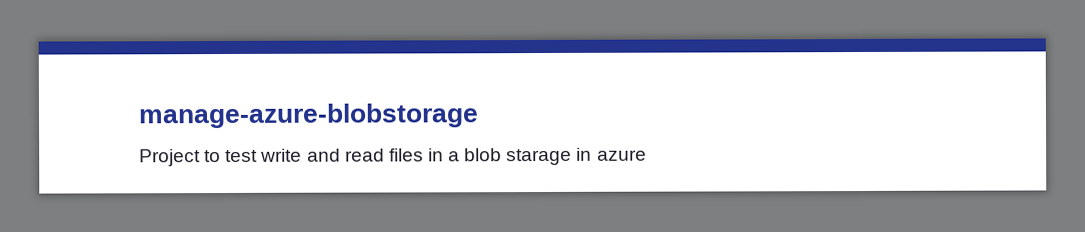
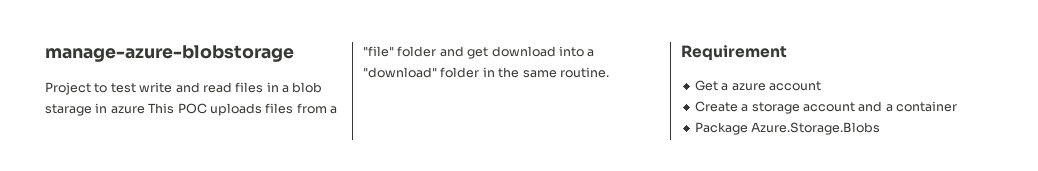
(647, 155) none -> [148,103,337,116] [363,46,595,59] [363,67,609,78] [681,45,787,61] [694,80,821,91] [694,101,957,114] [694,122,881,135] This POC uploads files from a "file" folder and get download into a "download" folder in the same routine. // Requirement // Get a azure account // Create a storage account and a container // Package Azure.Storage.Blobs

